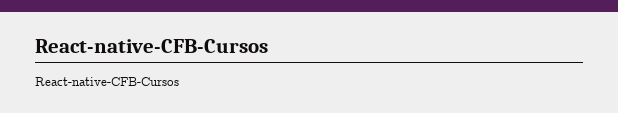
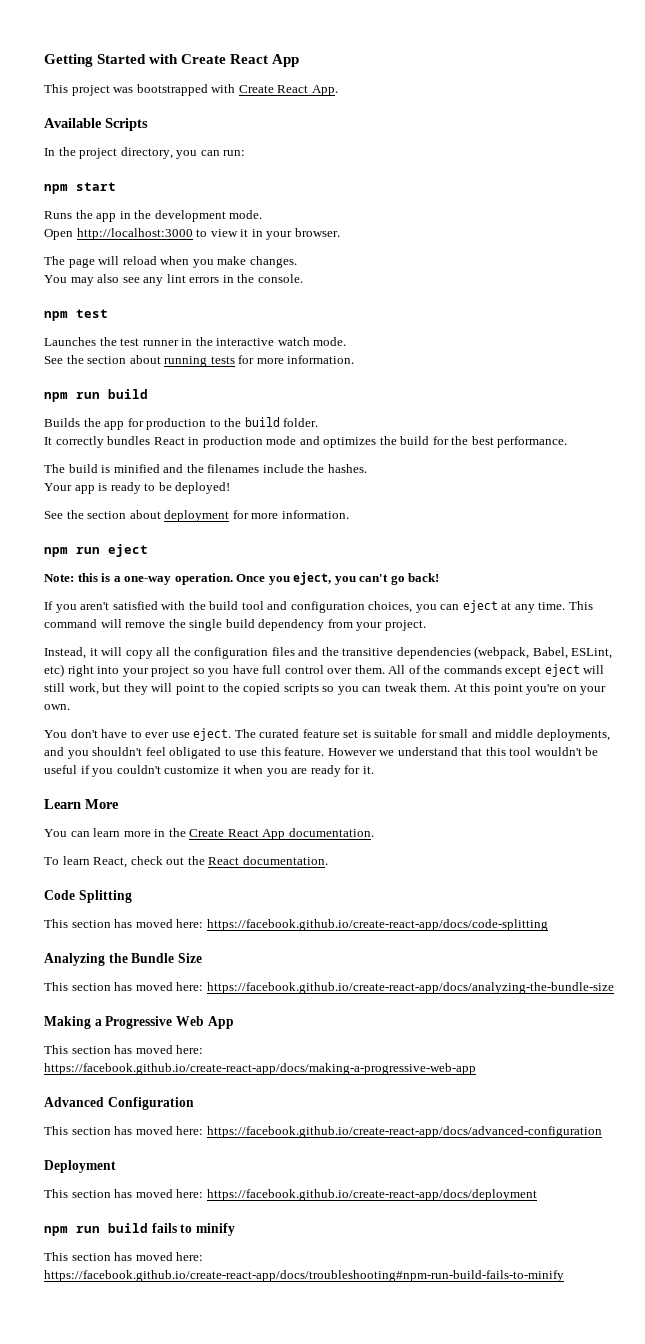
[35,39,268,53] [35,77,179,86] React-native-CFB-Cursos // React-native-CFB-Cursos -> [44,54,300,67] [44,84,338,96] [44,118,148,131] [44,147,246,159] [44,182,116,194] [44,210,263,222] [44,228,340,240] [44,256,297,268] [44,274,303,286] [44,309,108,321] [44,337,347,346] [44,355,355,367] [44,389,148,402] [44,417,319,430] [44,436,568,448] [44,464,367,473] [44,482,231,494] [44,510,349,522] [44,544,148,557] [44,572,440,585] [44,600,593,613] [44,619,426,631] [44,646,613,659] [44,664,605,677] [44,683,607,695] [44,704,70,710] [44,728,610,741] [44,747,599,759] [44,765,374,777] [44,799,119,809] [44,828,374,840] [44,856,328,868] [44,890,132,903] [44,919,548,931] [44,953,202,966] [44,982,614,994] [44,1016,234,1029] [44,1045,204,1054] [44,1063,476,1075] [44,1097,194,1110] [44,1126,602,1138] [44,1160,116,1173] [44,1189,537,1201] [44,1223,235,1236] [44,1252,204,1261] [44,1270,564,1282] Getting Started with Create React App // This project was bootstrapped with Create React App. // Available Scripts // In the project directory, you can run: // npm start // Runs the app in the development mode. // Open http://localhost:3000 to view it in your browser. // The page will reload when you make changes. // You may also see any lint errors in the console. // npm test // Launches the test runner in the interactive watch mode. // See the section about running tests for more information. // npm run build // Builds the app for production to the build folder. // It correctly bundles React in production mode and optimizes the build for the best performance. // The build is minified and the filenames include the hashes. // Your app is ready to be deployed! // See the section about deployment for more information. // npm run eject // Note: this is a one-way operation. Once you eject, you can't go back! // If you aren't satisfied with the build tool and configuration choices, you can eject at any time. This command will remove the single build dependency from your project. // Instead, it will copy all the configuration files and the transitive dependencies (webpack, Babel, ESLint, etc) right into your project so you have full control over them. All of the commands except eject will still work, but they will point to the copied scripts so you can tweak them. At this point you're on your own. // You don't have to ever use eject. The curated feature set is suitable for small and middle deployments, and you shouldn't feel obligated to use this feature. However we understand that this tool wouldn't be useful if you couldn't customize it when you are ready for it. // Learn More // You can learn more in the Create React App documentation. // To learn React, check out the React documentation. // Code Splitting // This section has moved here: https://facebook.github.io/create-react-app/docs/code-splitting // Analyzing the Bundle Size // This section has moved here: https://facebook.github.io/create-react-app/docs/analyzing-the-bundle-size // Making a Progressive Web App // This section has moved here: https://facebook.github.io/create-react-app/docs/making-a-progressive-web-app // Advanced Configuration // This section has moved here: https://facebook.github.io/create-react-app/docs/advanced-configuration // Deployment // This section has moved here: https://facebook.github.io/create-react-app/docs/deployment // npm run build fails to minify // This section has moved here: https://facebook.github.io/create-react-app/docs/troubleshooting#npm-run-build-fails-to-minify

